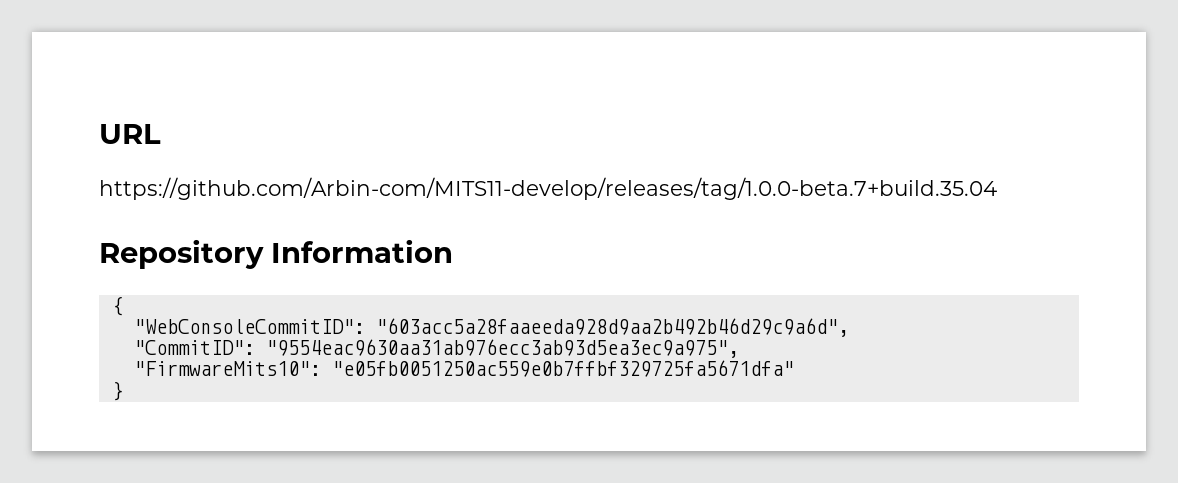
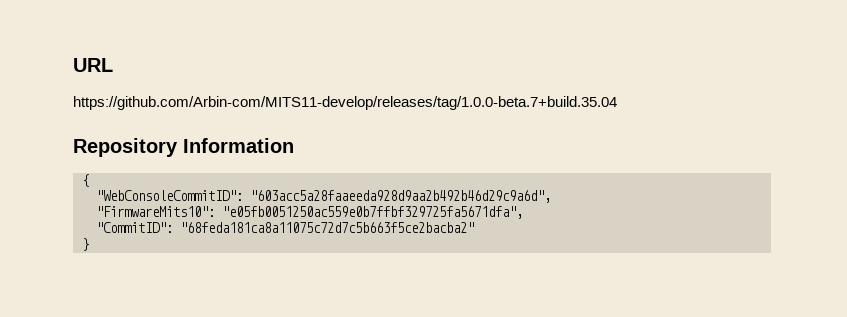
(849, 327) none -> [96,206,523,219] // "FirmwareMits10": "e05fb0051250ac559e0b7ffbf329725fa5671dfa",
[265,339,739,358] [133,360,794,377] "9554eac9630aa31ab976ecc3ab93d5ea3ec9a975", // "FirmwareMits10": "e05fb0051250ac559e0b7ffbf329725fa5671dfa" -> [180,222,474,233] "68feda181ca8a11075c72d7c5b663f5ce2bacba2"

